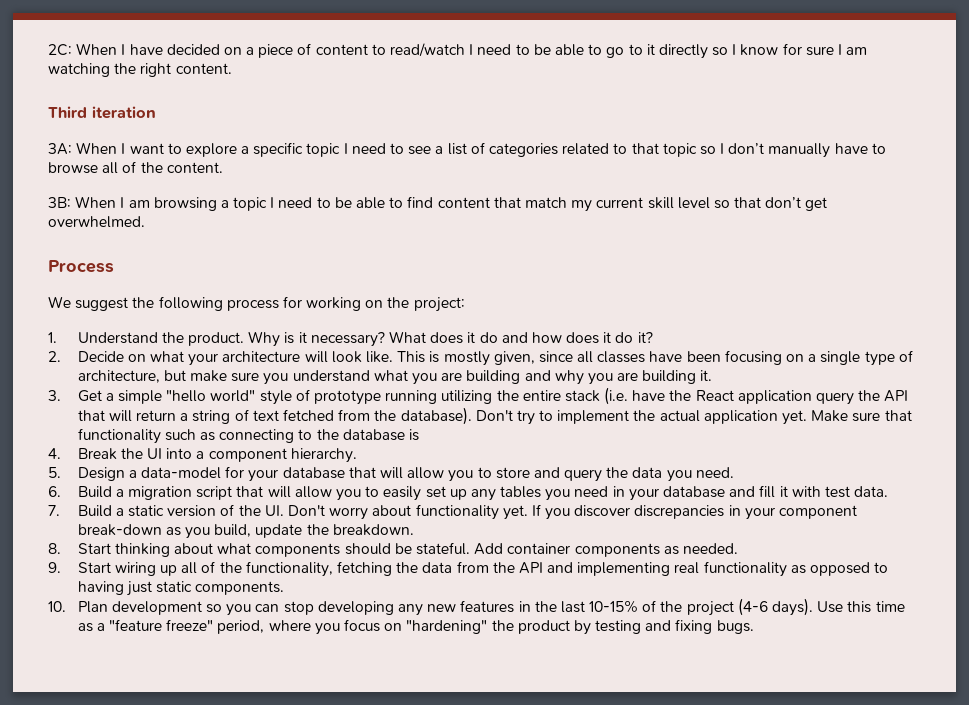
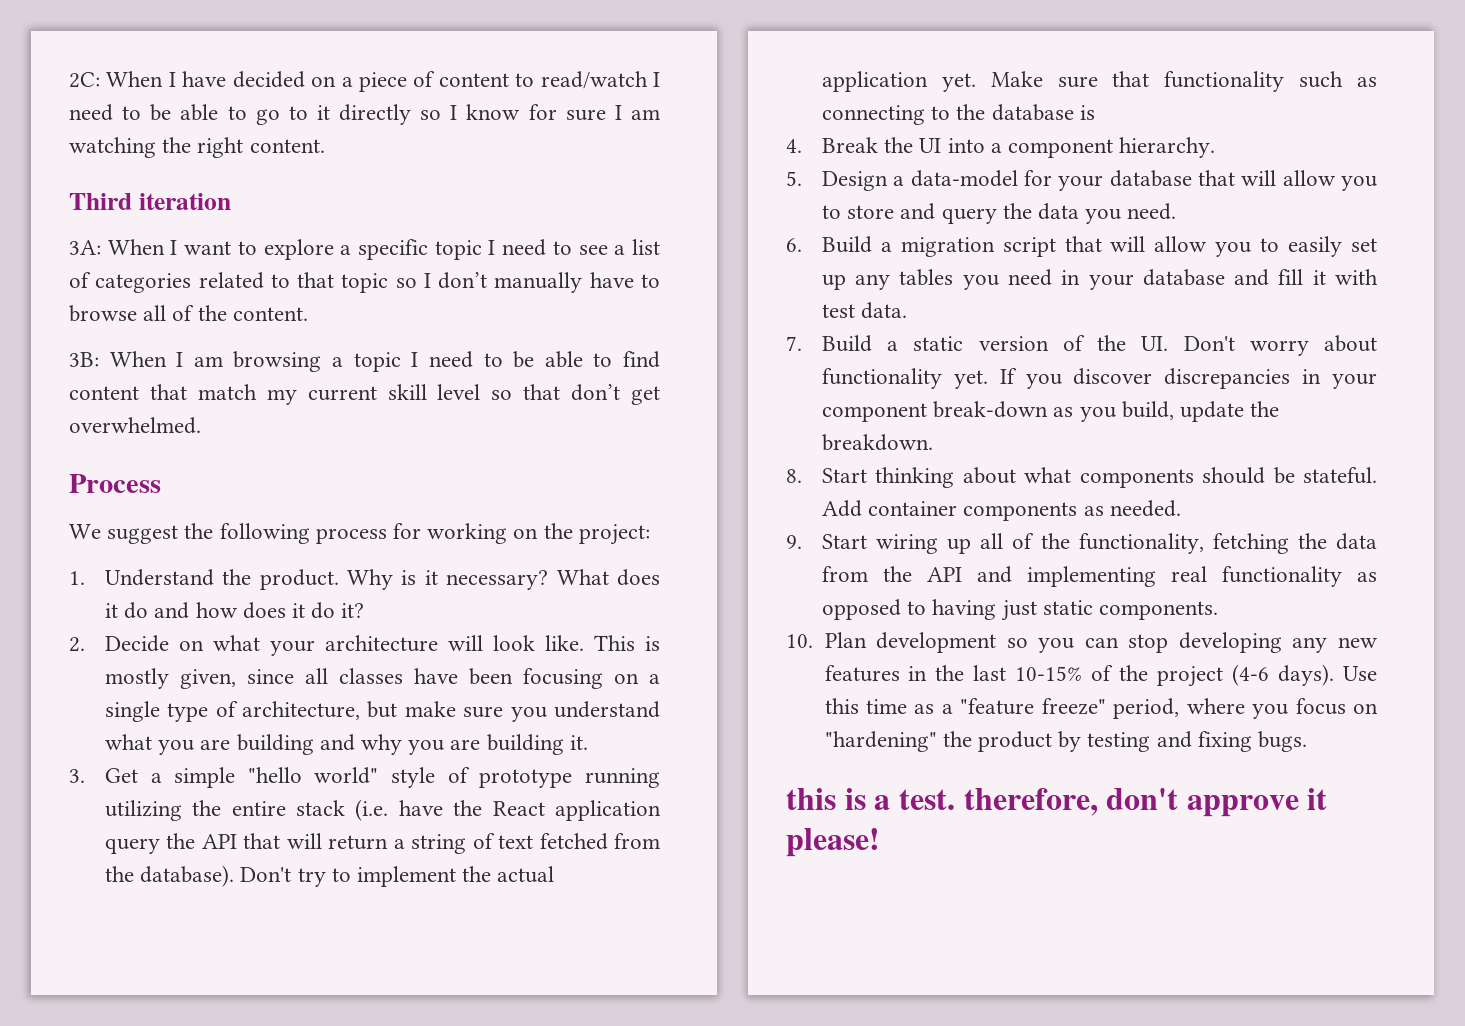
(754, 627) none -> [786,788,1328,817] [786,828,880,857] // this is a test. therefore, don't approve it please!

